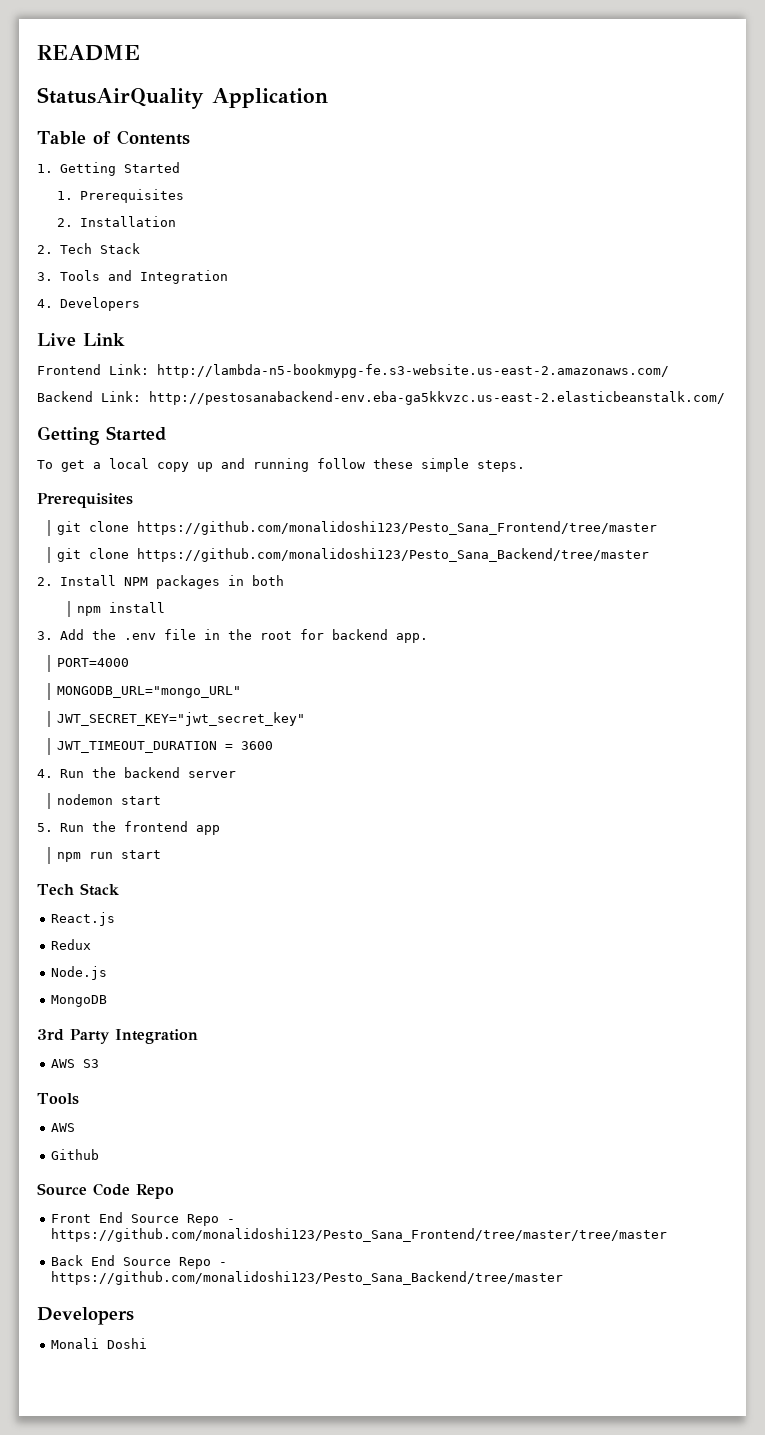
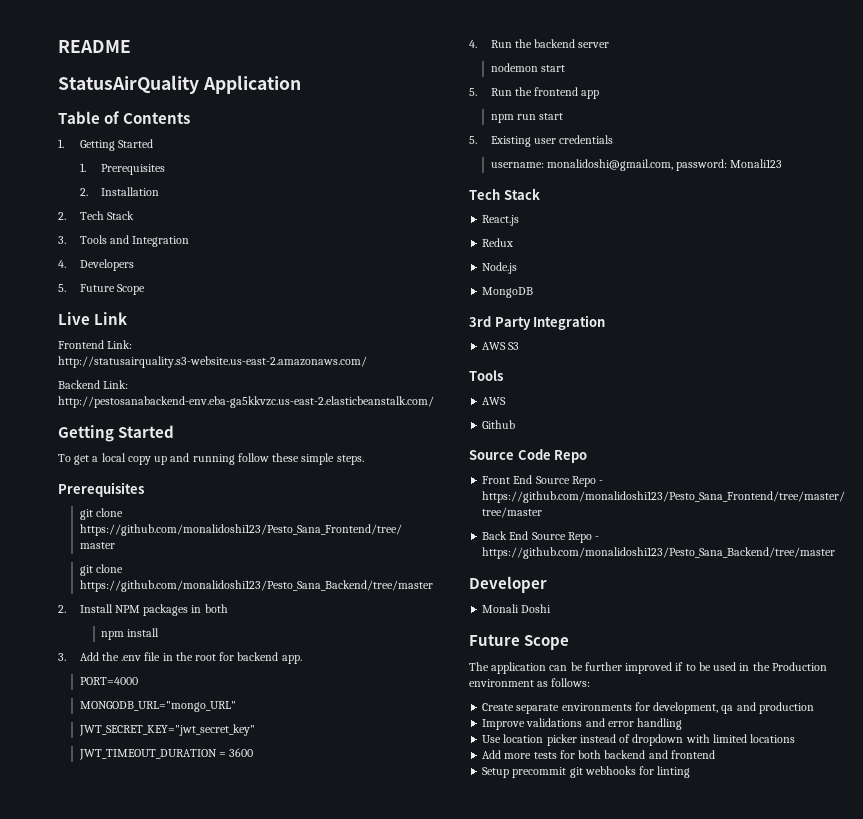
(140, 304) none -> [58,284,145,295] // 5. Future Scope
[157,364,669,378] http://lambda-n5-bookmypg-fe.s3-website.us-east-2.amazonaws.com/ -> [58,356,367,368] http://statusairquality.s3-website.us-east-2.amazonaws.com/
(162, 854) none -> [469,135,614,147] [490,159,783,171] // 5. Existing user credentials // username: monalidoshi@gmail.com, password: Monali123
[37,1307,134,1325] Developers -> [469,576,547,593] Developer
(148, 1343) none -> [469,634,570,650] [469,662,827,674] [469,678,591,687] [482,702,814,714] [482,718,683,730] [482,734,796,746] [482,750,715,759] [482,766,691,778] // Future Scope // The application can be further improved if to be used in the Production environment as follows: // Create separate environments for development, qa and production // Improve validations and error handling // Use location picker instead of dropdown with limited locations // Add more tests for both backend and frontend // Setup precommit git webhooks for linting

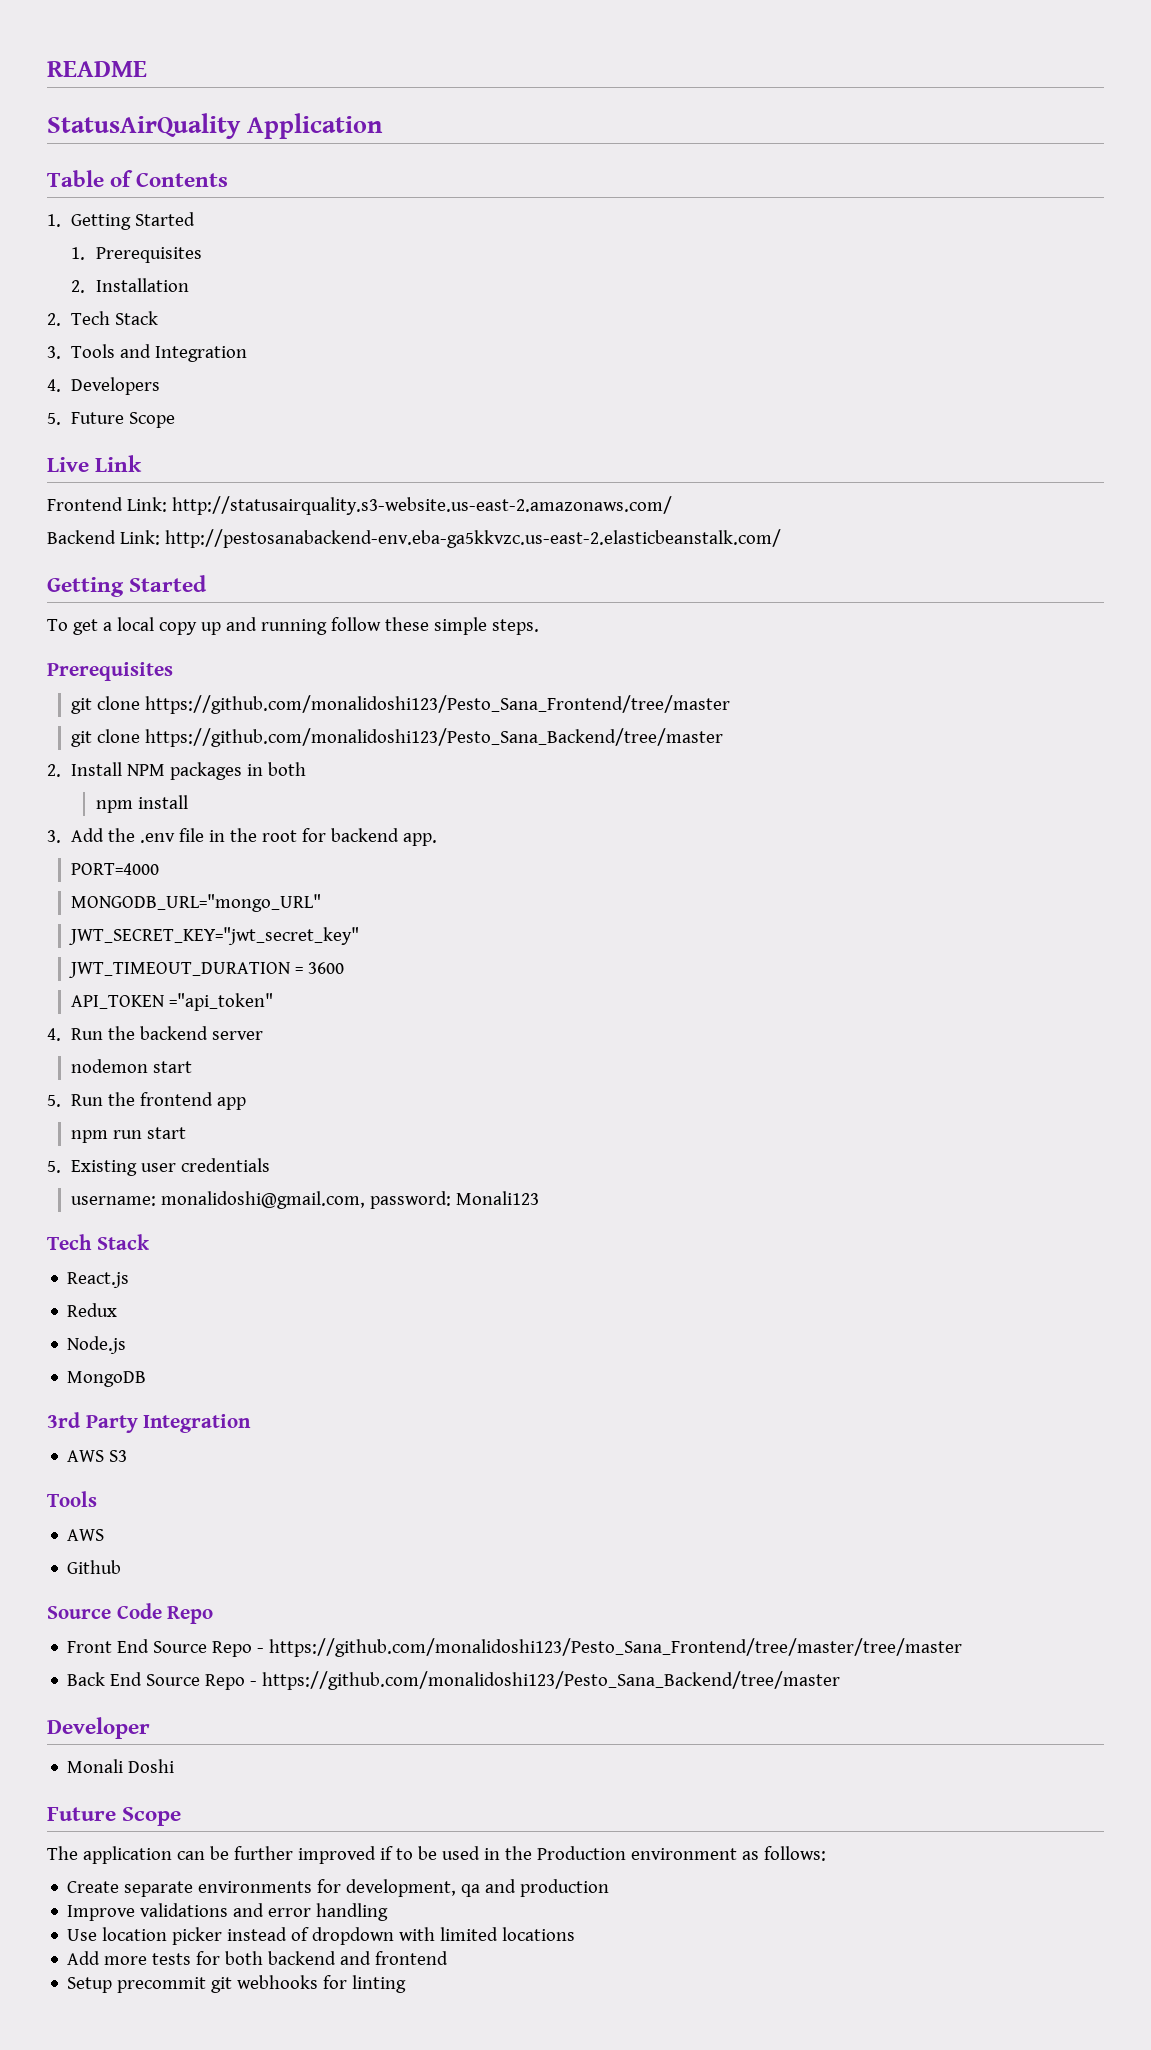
(254, 752) none -> [71,993,274,1011] // API_TOKEN ="api_token"

